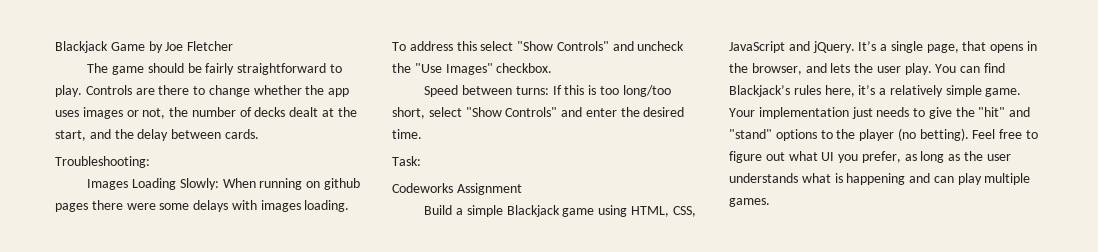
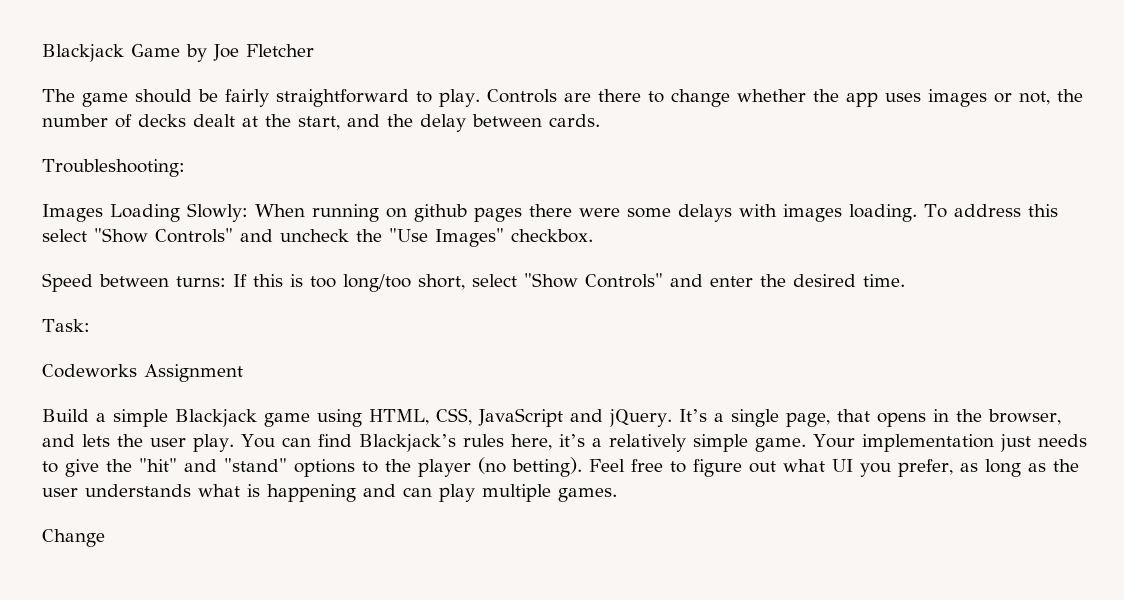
(770, 202) none -> [42,529,105,547] // Change

